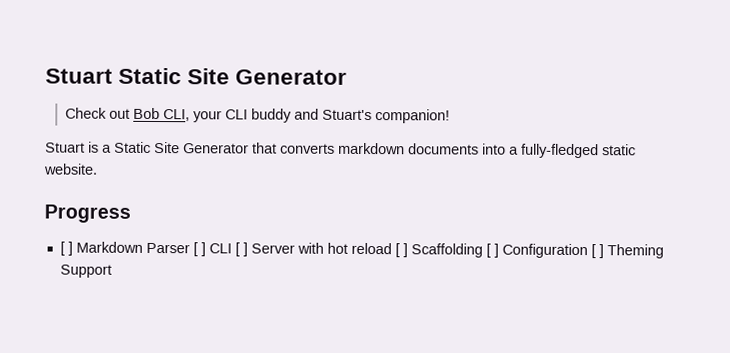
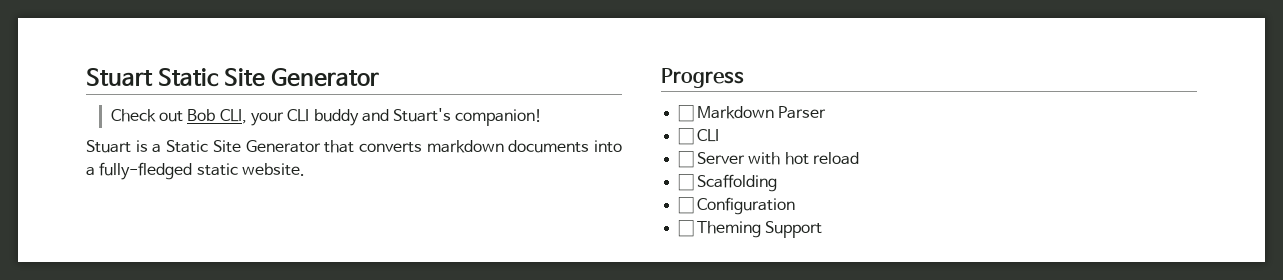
[59,241,73,256] [ ] -> [677,105,694,122] ☐
[192,242,248,257] [ ] CLI [ ] -> [677,128,719,145] [677,151,694,168] // ☐ CLI // ☐
[394,243,408,258] [ ] -> [677,174,694,191] // ☐
[485,243,499,258] [ ] -> [677,197,694,214] // ☐
[590,244,604,259] [ ] -> [677,220,694,237] // ☐

